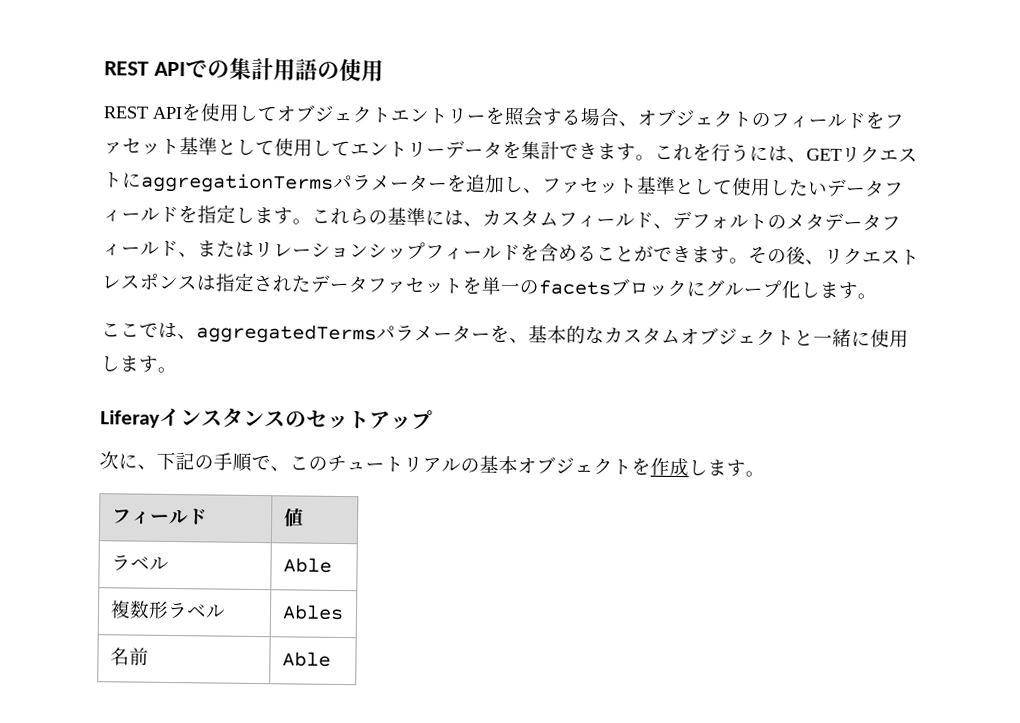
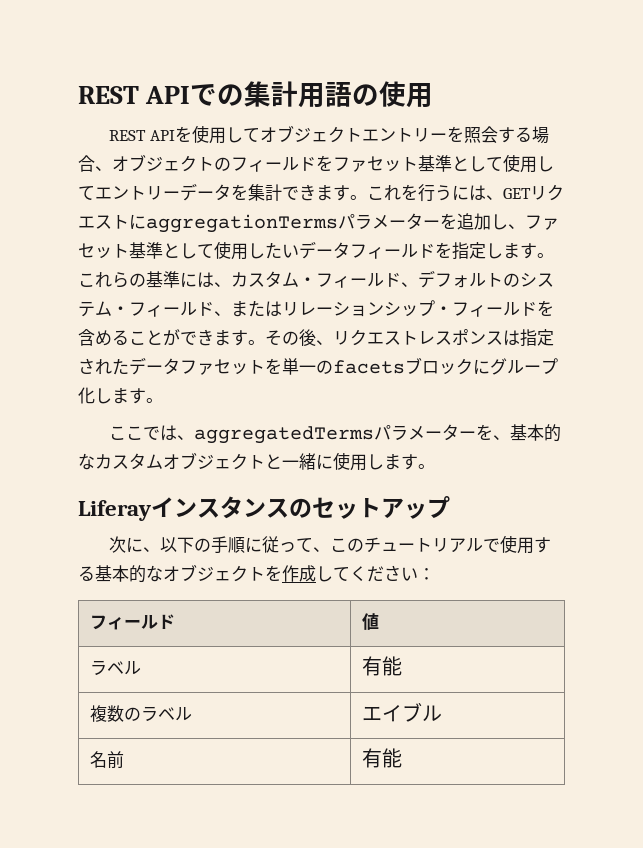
(559, 219) none -> [299,277,316,286] ・
[786,212,882,232] メタデータ -> [520,273,554,287] [78,301,129,317] システム・
(426, 250) none -> [435,306,452,315] ・
[156,451,271,472] 下記の手順で -> [160,536,314,554] 以下の手順に従って
[460,455,518,475] の基本 -> [483,535,552,554] [78,565,163,583] で使用する基本的な
[707,459,765,478] ます。 -> [333,565,435,582] てください：
[282,557,332,573] Able -> [362,656,403,676] 有能
[147,600,226,620] [281,604,344,621] 形ラベル | Ables -> [124,706,193,722] [362,702,443,722] のラベル | エイブル
[281,651,331,667] Able -> [362,748,403,768] 有能

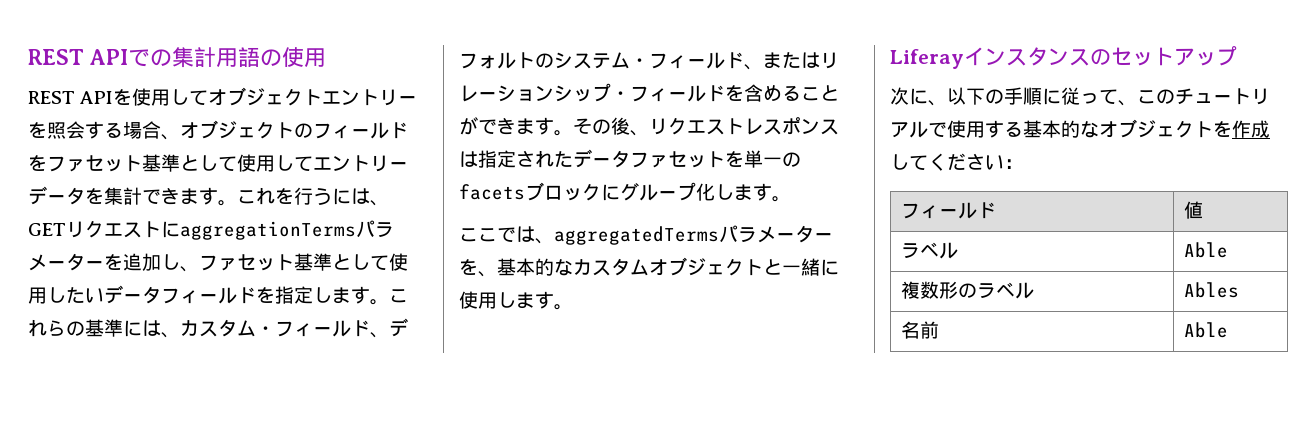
[362,656,403,676] 有能 -> [1184,242,1229,258] Able
(125, 713) none -> [939,281,959,299] 形
[362,702,443,722] エイブル -> [1184,282,1240,298] Ables
[362,748,403,768] 有能 -> [1184,322,1229,338] Able

